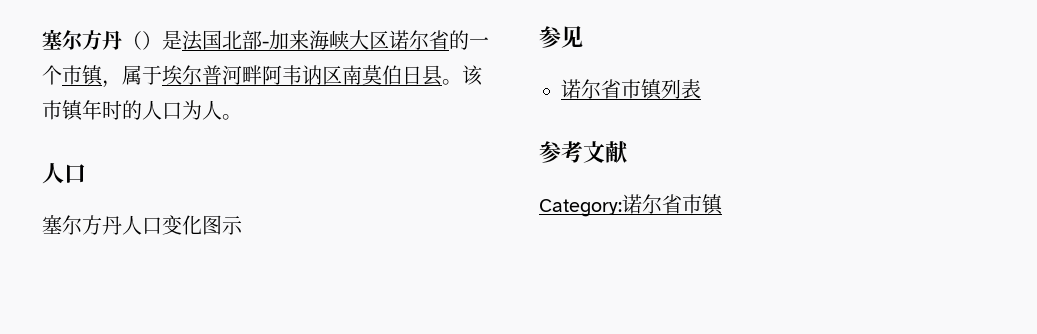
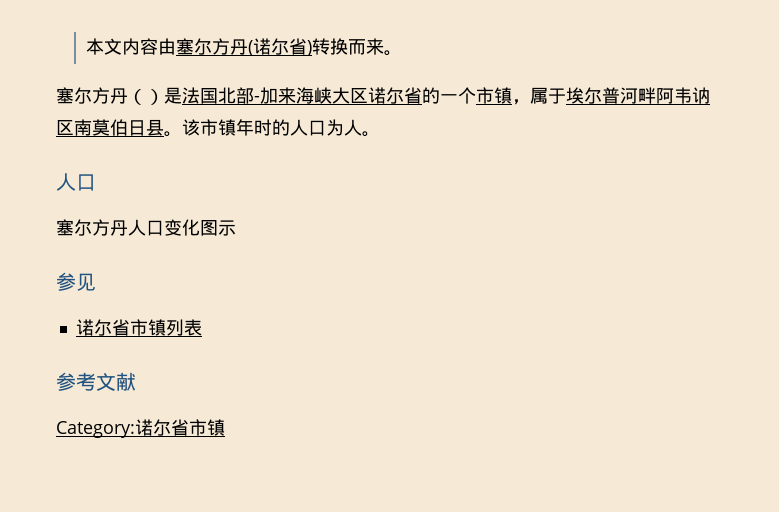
(42, 39) none -> [86,38,403,56] 本文内容由塞尔方丹(诺尔省)转换而来。 //

